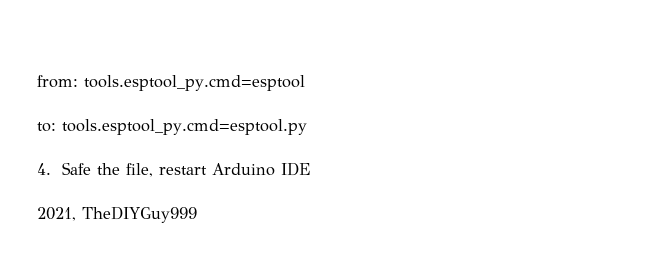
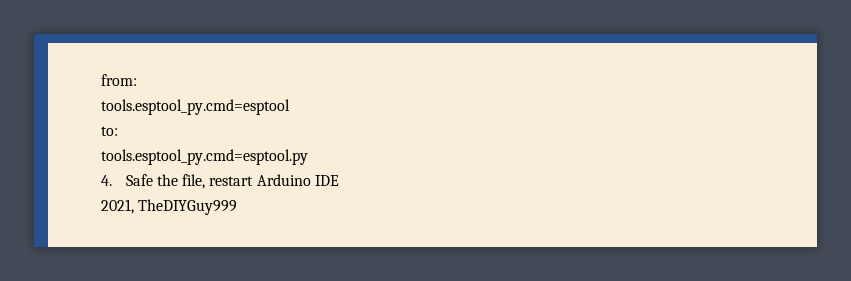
(78, 81) none -> (137, 80) //
(56, 127) none -> (118, 131) //

